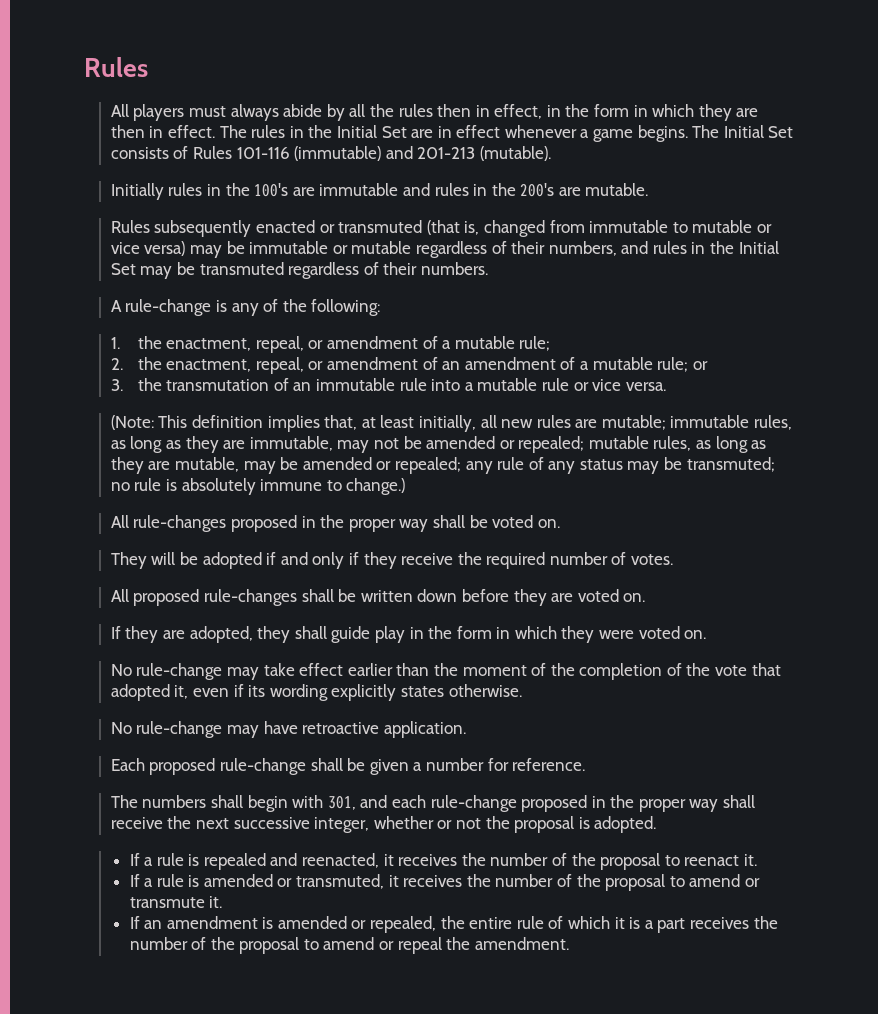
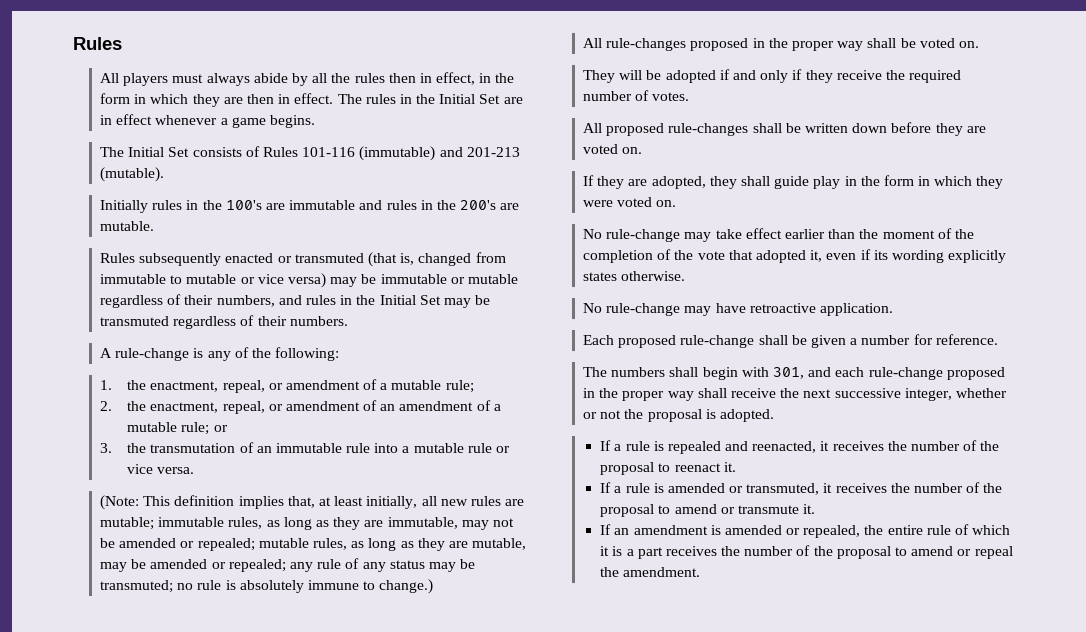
(688, 133) none -> (316, 121) //

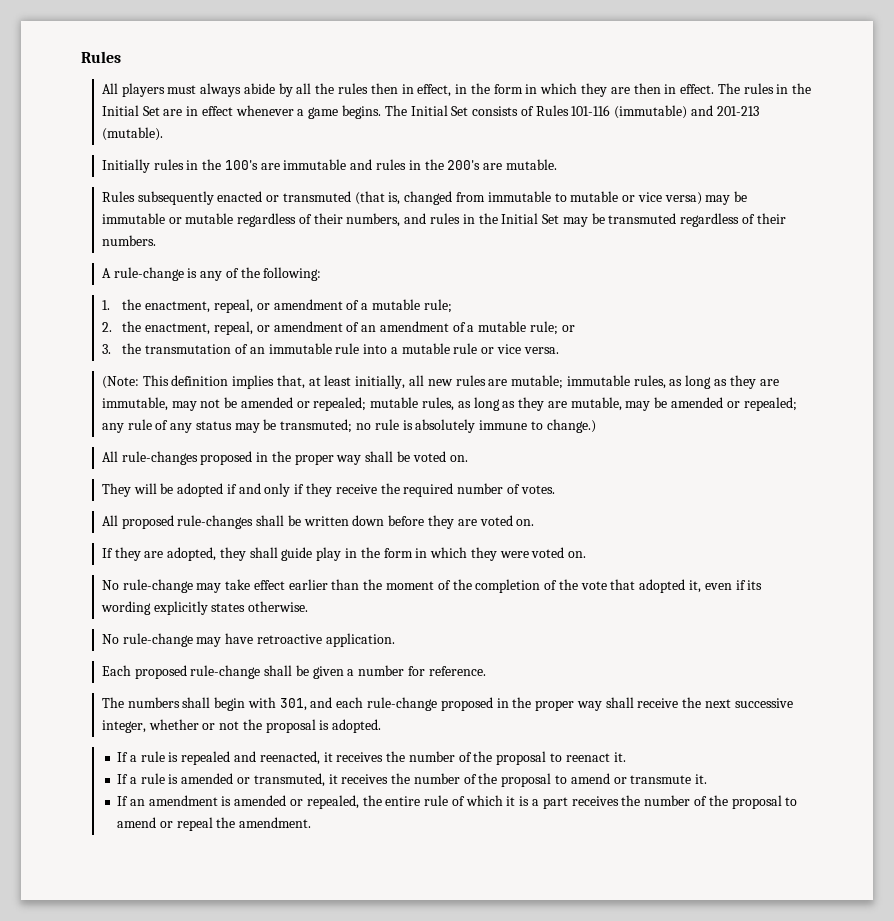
(316, 121) // -> (381, 112) none

